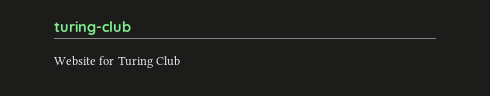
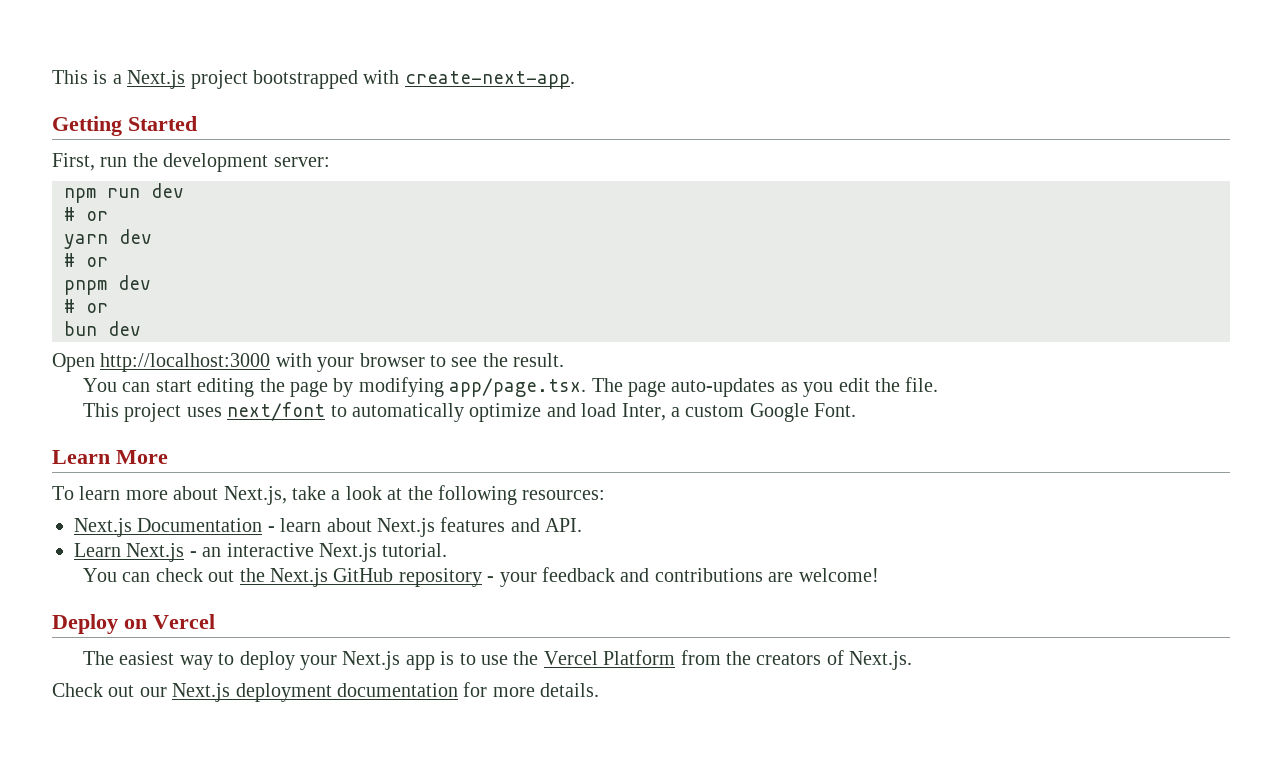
[54,21,131,35] [54,56,181,68] turing-club // Website for Turing Club -> [52,70,575,89] [52,116,197,136] [52,153,330,172] [64,183,184,203] [64,207,108,221] [64,229,152,249] [64,253,108,267] [64,275,151,295] [64,299,108,313] [64,321,141,336] [52,353,565,372] [82,377,939,397] [82,402,857,422] [52,450,168,464] [52,485,606,505] [74,517,583,537] [74,543,448,562] [82,567,879,587] [52,614,215,634] [82,650,913,670] [52,682,600,702] This is a Next.js project bootstrapped with create-next-app. // Getting Started // First, run the development server: // npm run dev // # or // yarn dev // # or // pnpm dev // # or // bun dev // Open http://localhost:3000 with your browser to see the result. // You can start editing the page by modifying app/page.tsx. The page auto-updates as you edit the file. // This project uses next/font to automatically optimize and load Inter, a custom Google Font. // Learn More // To learn more about Next.js, take a look at the following resources: // Next.js Documentation - learn about Next.js features and API. // Learn Next.js - an interactive Next.js tutorial. // You can check out the Next.js GitHub repository - your feedback and contributions are welcome! // Deploy on Vercel // The easiest way to deploy your Next.js app is to use the Vercel Platform from the creators of Next.js. // Check out our Next.js deployment documentation for more details.

